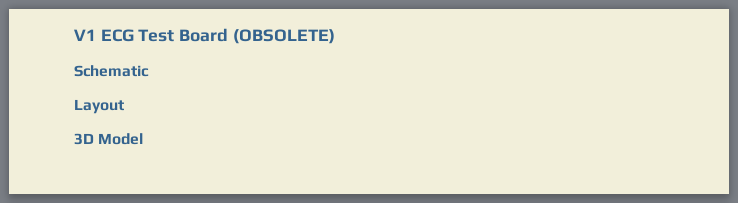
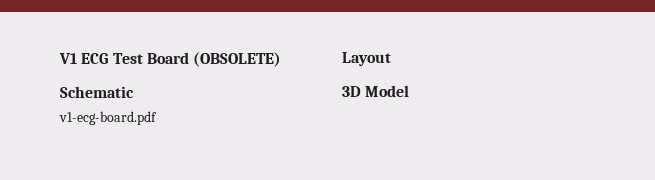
(149, 71) none -> [59,111,157,125] // v1-ecg-board.pdf

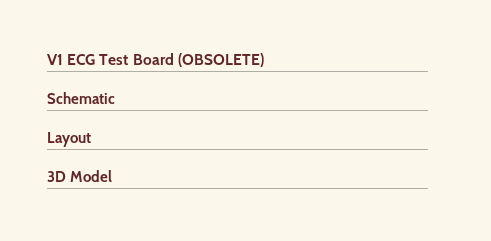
[59,111,157,125] // v1-ecg-board.pdf -> (115, 98) none

